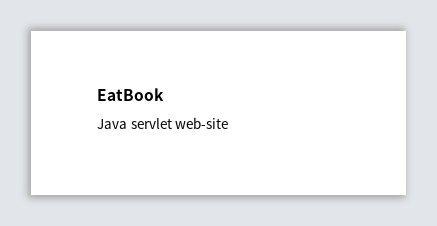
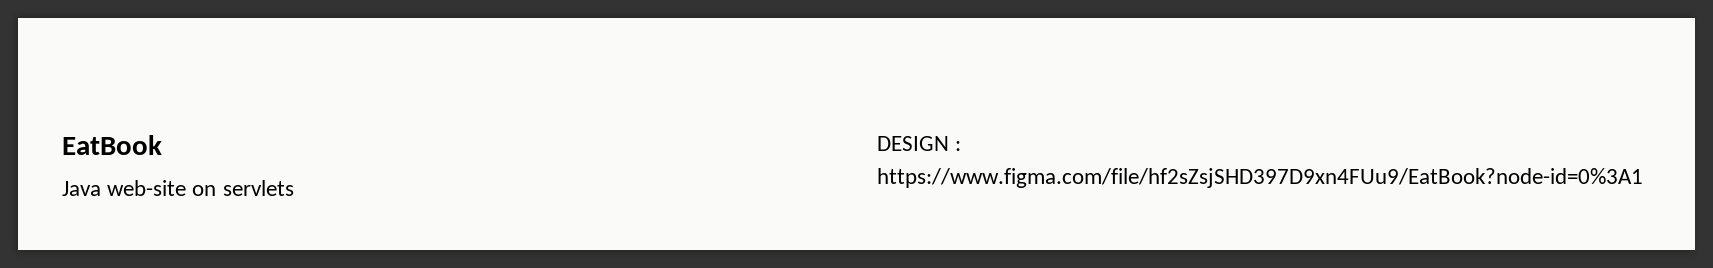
[130,117,229,129] servlet web-site -> [107,180,294,196] [877,136,962,151] [877,168,1643,188] web-site on servlets // DESIGN : https://www.figma.com/file/hf2sZsjSHD397D9xn4FUu9/EatBook?node-id=0%3A1

